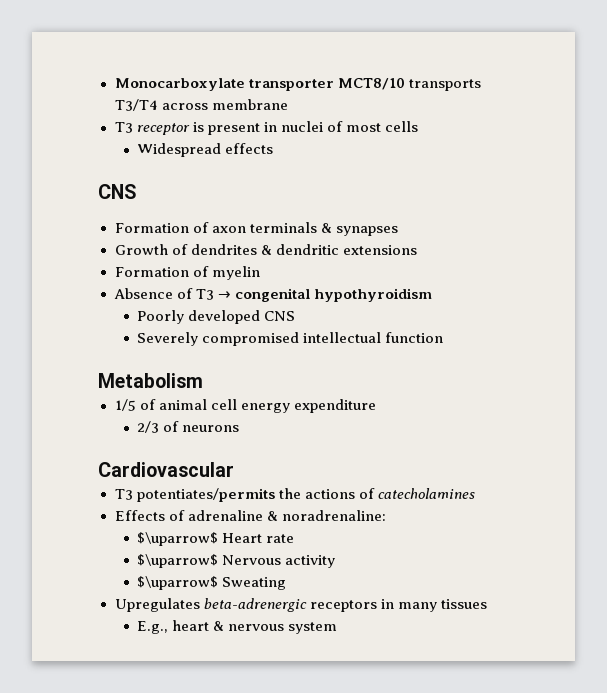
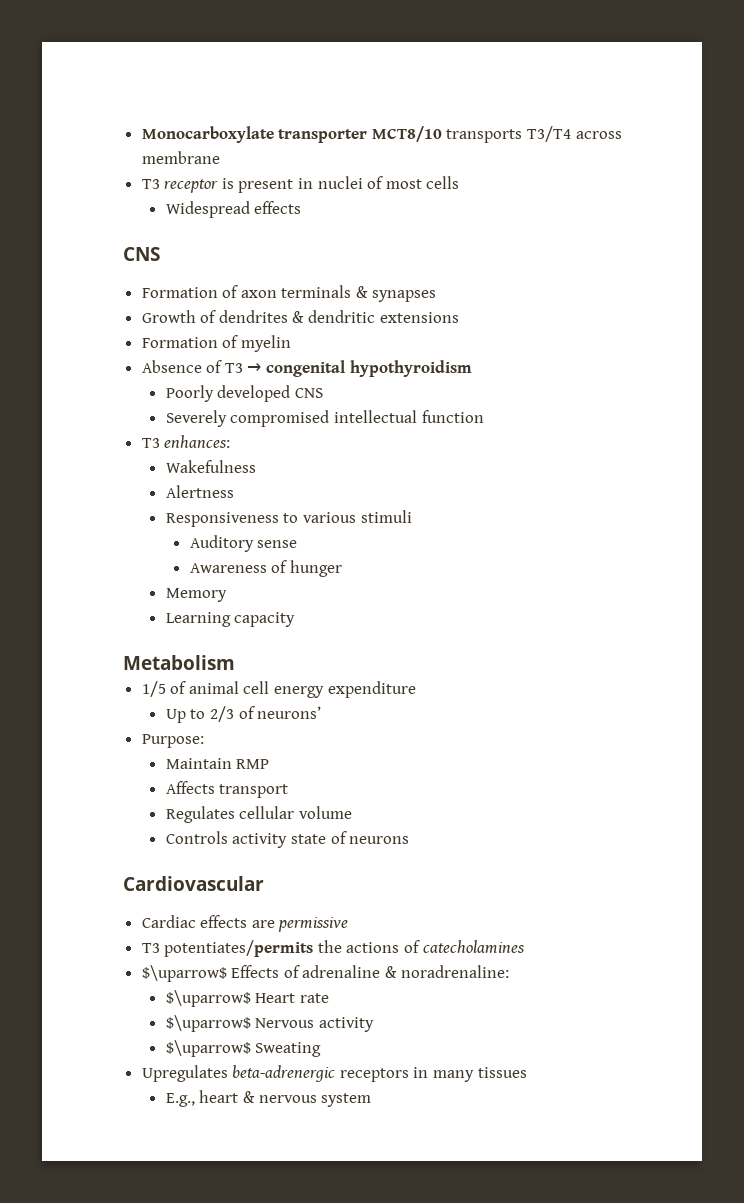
(444, 337) none -> [141,435,231,448] [165,460,256,473] [165,485,234,498] [165,510,412,527] [189,535,298,552] [189,560,342,577] [165,588,227,602] [165,612,296,627] // T3 enhances: // Wakefulness // Alertness // Responsiveness to various stimuli // Auditory sense // Awareness of hunger // Memory // Learning capacity
[137,421,240,433] [98,462,234,477] 2/3 of neurons // Cardiovascular -> [165,706,322,723] [141,734,204,748] [165,758,270,769] [165,781,289,798] [165,806,352,823] [165,831,410,848] [123,876,264,891] [141,915,349,932] Up to 2/3 of neurons’ // Purpose: // Maintain RMP // Affects transport // Regulates cellular volume // Controls activity state of neurons // Cardiovascular // Cardiac effects are permissive
(475, 493) none -> [141,965,227,982] $\uparrow$

